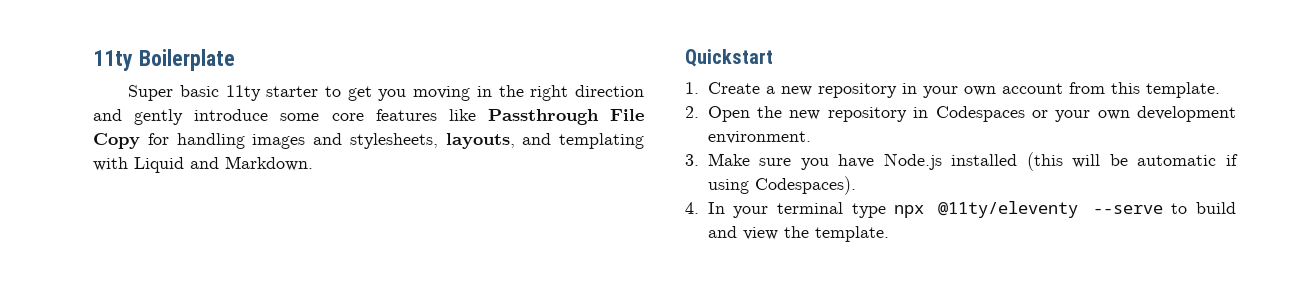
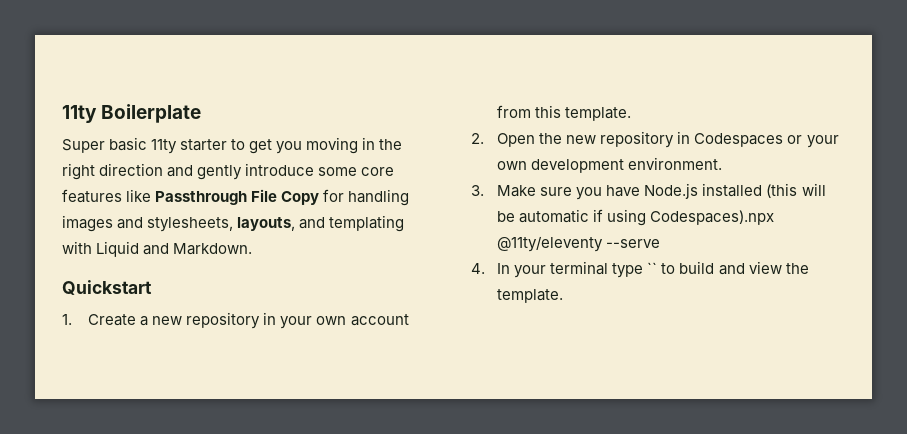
[754,176,856,195] Codespaces). -> [650,210,775,225] [497,236,661,252] Codespaces).npx @11ty/eleventy --serve
[894,201,1163,218] npx @11ty/eleventy --serve -> [647,262,658,274] ``

